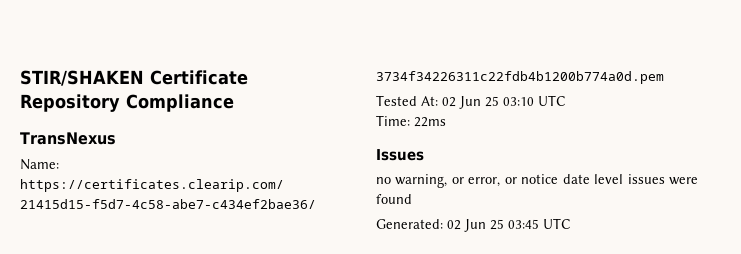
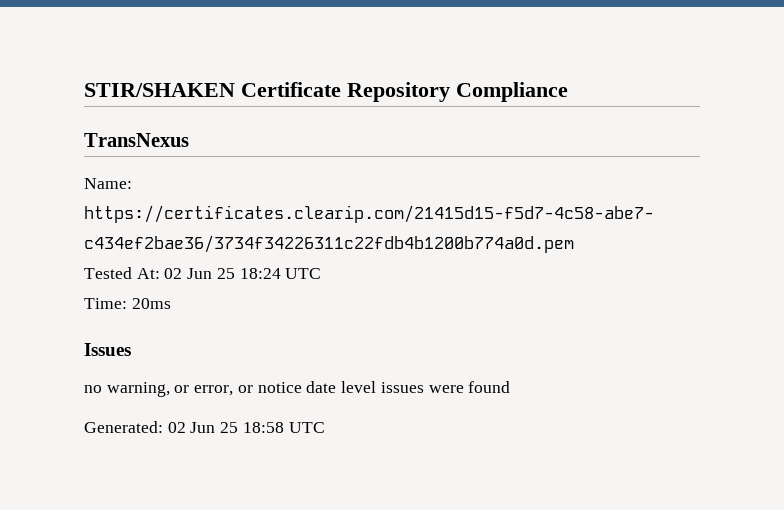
[503,97,534,106] 03:10 -> [239,268,281,279] 18:24
[414,117,446,127] 22ms -> [131,298,171,309] 20ms
[508,219,539,229] 03:45 -> [242,422,284,433] 18:58

